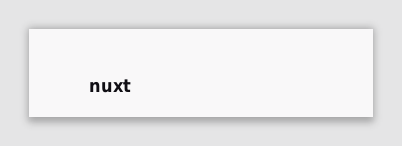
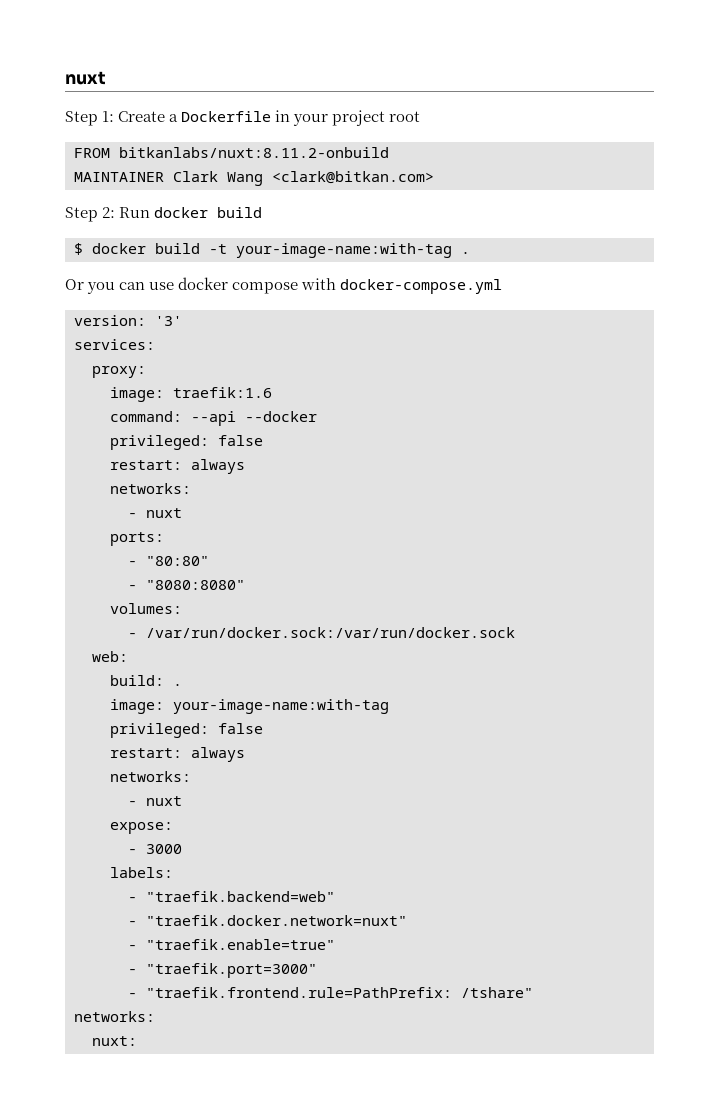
[89,79,131,93] nuxt -> [65,71,106,85] [65,110,421,126] [74,147,389,158] [74,171,434,186] [65,207,263,222] [74,243,470,258] [65,277,503,294] [74,315,182,326] [74,339,155,350] [92,366,146,378] [110,387,272,402] [110,411,317,426] [110,435,263,450] [110,459,245,474] [110,483,191,494] [128,508,182,518] [110,532,164,546] [128,556,209,566] [128,580,245,590] [110,603,182,614] [128,627,515,638] [92,651,128,662] [110,675,182,686] [110,699,389,714] [110,723,263,738] [110,747,245,762] [110,771,191,782] [128,796,182,806] [110,822,173,834] [128,844,182,854] [110,867,173,878] [128,891,335,902] [128,915,407,926] [128,939,335,950] [128,963,317,978] [128,987,533,998] [74,1011,155,1022] [92,1036,137,1046] nuxt // Step 1: Create a Dockerfile in your project root // FROM bitkanlabs/nuxt:8.11.2-onbuild // MAINTAINER Clark Wang <clark@bitkan.com> // Step 2: Run docker build // $ docker build -t your-image-name:with-tag . // Or you can use docker compose with docker-compose.yml // version: '3' // services: // proxy: // image: traefik:1.6 // command: --api --docker // privileged: false // restart: always // networks: // - nuxt // ports: // - "80:80" // - "8080:8080" // volumes: // - /var/run/docker.sock:/var/run/docker.sock // web: // build: . // image: your-image-name:with-tag // privileged: false // restart: always // networks: // - nuxt // expose: // - 3000 // labels: // - "traefik.backend=web" // - "traefik.docker.network=nuxt" // - "traefik.enable=true" // - "traefik.port=3000" // - "traefik.frontend.rule=PathPrefix: /tshare" // networks: // nuxt:

